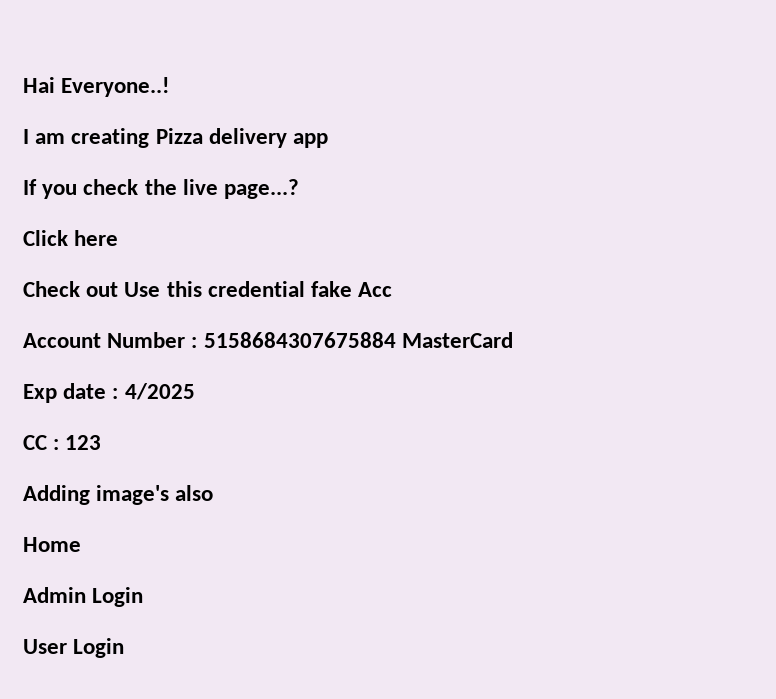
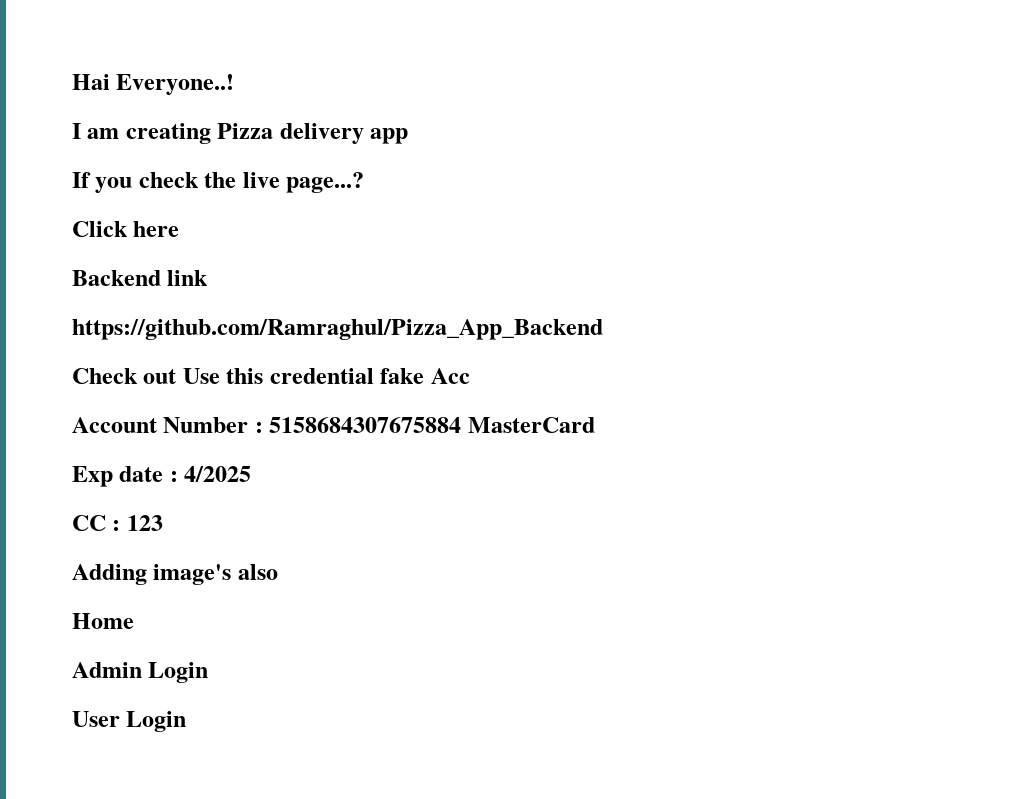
(119, 238) none -> [72,270,209,286] [72,319,603,340] // Backend link // https://github.com/Ramraghul/Pizza_App_Backend

